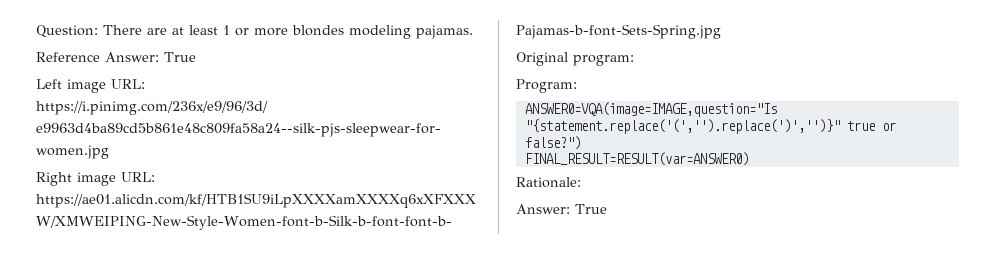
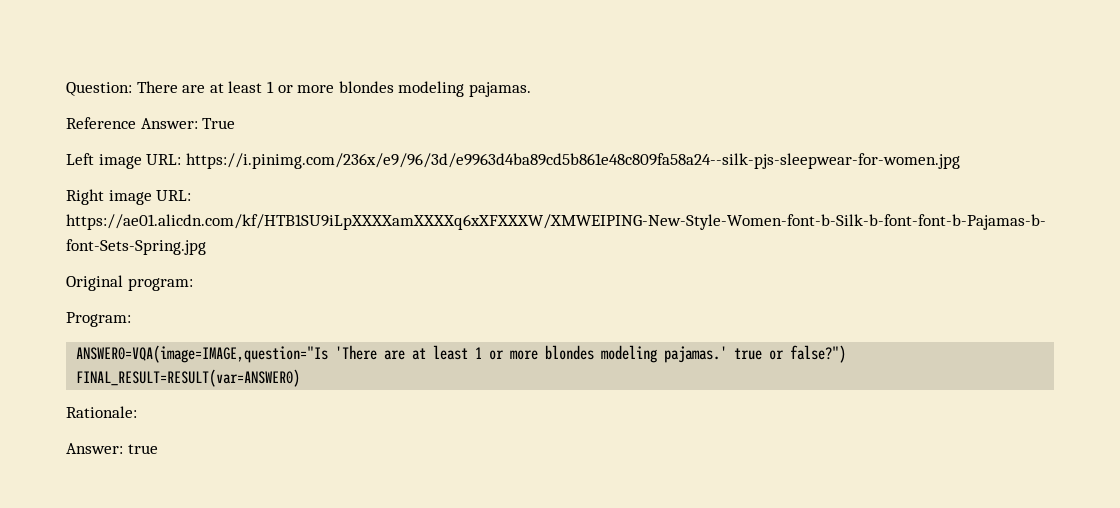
[524,119,840,134] "{statement.replace('(','').replace(')','')}" -> [335,345,728,363] 'There are at least 1 or more blondes modeling pajamas.'
[575,204,607,214] True -> [127,444,158,454] true

